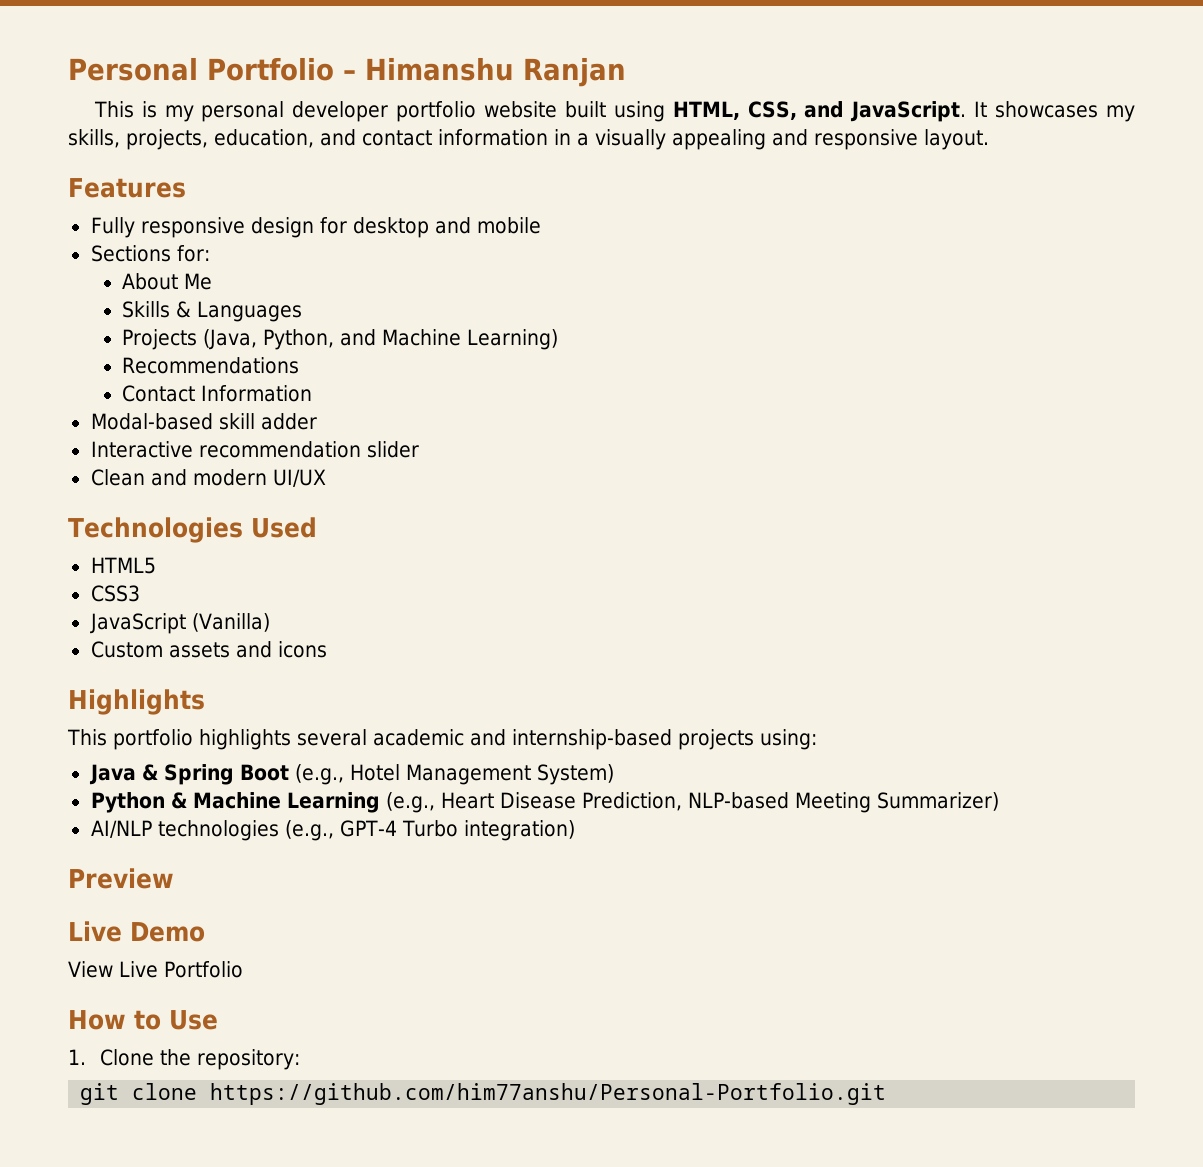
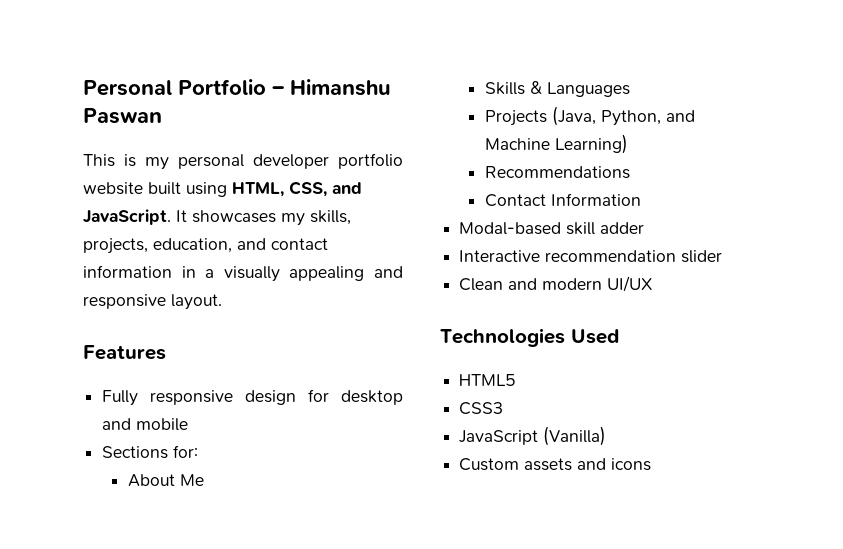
[523,57,626,87] Ranjan -> [83,108,162,124] Paswan
[68,689,205,715] [67,729,817,750] [88,764,614,785] [90,792,999,813] [90,820,576,841] [68,868,174,889] [68,921,205,942] [68,961,243,978] [68,1010,218,1030] [68,1049,300,1070] [80,1083,887,1105] // Highlights // This portfolio highlights several academic and internship-based projects using: // Java & Spring Boot (e.g., Hotel Management System) // Python & Machine Learning (e.g., Heart Disease Prediction, NLP-based Meeting Summarizer) // AI/NLP technologies (e.g., GPT-4 Turbo integration) // Preview // Live Demo // View Live Portfolio // How to Use // 1. Clone the repository: // git clone https://github.com/him77anshu/Personal-Portfolio.git -> (652, 464) none

